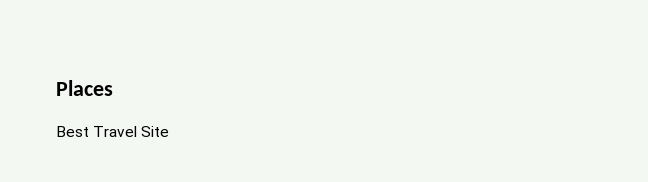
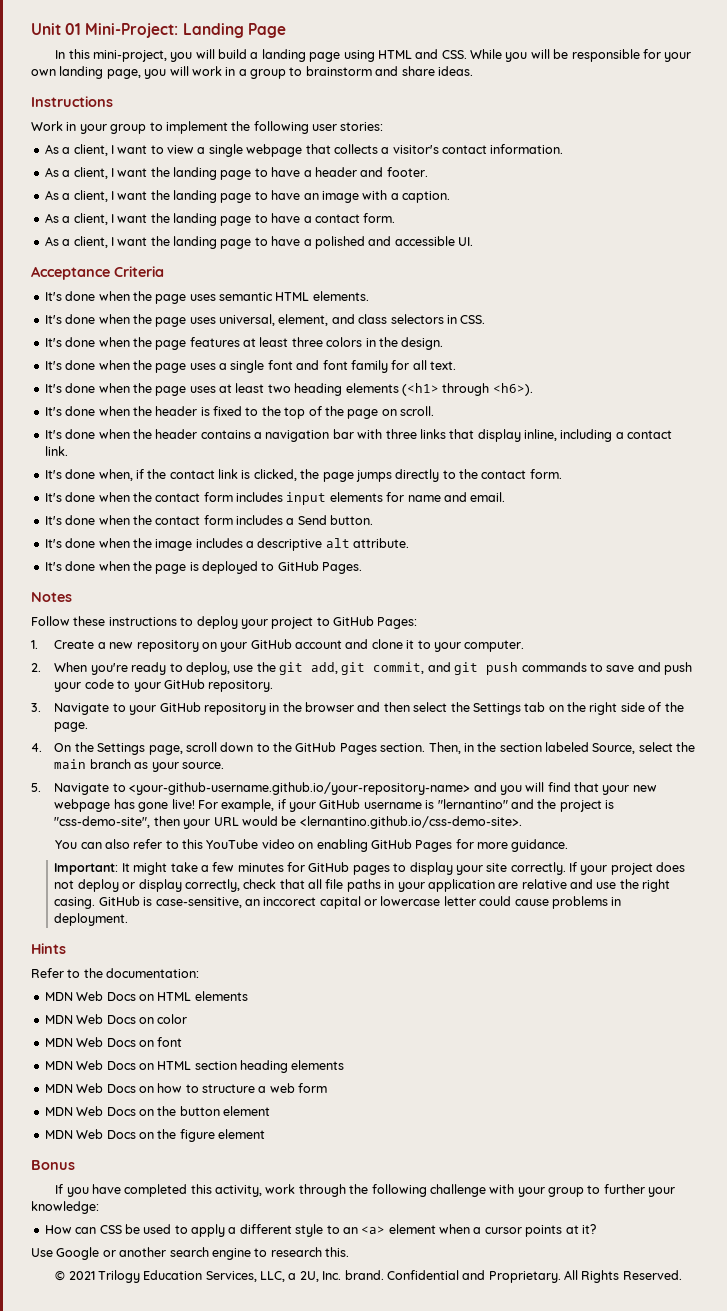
[56,80,113,96] [56,126,170,137] Places // Best Travel Site -> [31,23,286,38] [55,49,692,62] [31,66,473,79] [31,96,113,107] [31,121,384,134] [44,144,564,157] [44,167,428,180] [44,190,450,203] [44,213,396,226] [44,236,473,249] [31,266,164,280] [44,291,369,304] [44,314,486,327] [44,337,444,350] [44,360,456,373] [44,383,533,396] [44,406,434,419] [44,429,673,442] [44,446,68,456] [44,469,562,482] [44,492,506,505] [44,515,374,525] [44,538,410,551] [44,561,363,574] [31,592,72,602] [31,616,418,629] [31,639,525,652] [31,662,693,675] [54,679,274,692] [31,702,684,715] [54,722,89,732] [31,742,696,755] [54,759,224,772] [31,782,657,795] [54,799,615,812] [54,816,522,829] [55,839,569,852] [54,862,686,875] [54,879,671,892] [54,896,622,909] [54,913,129,926] [31,943,66,954] [31,968,200,978] [44,991,248,1001] [44,1014,188,1024] [44,1037,183,1047] [44,1060,345,1073] [44,1083,328,1093] [44,1106,270,1116] [44,1129,265,1142] [31,1160,75,1170] [55,1184,676,1197] [31,1201,99,1214] [44,1224,596,1237] [31,1247,349,1260] [55,1270,682,1283] Unit 01 Mini-Project: Landing Page // In this mini-project, you will build a landing page using HTML and CSS. While you will be responsible for your own landing page, you will work in a group to brainstorm and share ideas. // Instructions // Work in your group to implement the following user stories: // As a client, I want to view a single webpage that collects a visitor's contact information. // As a client, I want the landing page to have a header and footer. // As a client, I want the landing page to have an image with a caption. // As a client, I want the landing page to have a contact form. // As a client, I want the landing page to have a polished and accessible UI. // Acceptance Criteria // It's done when the page uses semantic HTML elements. // It's done when the page uses universal, element, and class selectors in CSS. // It's done when the page features at least three colors in the design. // It's done when the page uses a single font and font family for all text. // It's done when the page uses at least two heading elements (<h1> through <h6>). // It's done when the header is fixed to the top of the page on scroll. // It's done when the header contains a navigation bar with three links that display inline, including a contact link. // It's done when, if the contact link is clicked, the page jumps directly to the contact form. // It's done when the contact form includes input elements for name and email. // It's done when the contact form includes a Send button. // It's done when the image includes a descriptive alt attribute. // It's done when the page is deployed to GitHub Pages. // Notes // Follow these instructions to deploy your project to GitHub Pages: // 1. Create a new repository on your GitHub account and clone it to your computer. // 2. When you're ready to deploy, use the git add, git commit, and git push commands to save and push your code to your GitHub repository. // 3. Navigate to your GitHub repository in the browser and then select the Settings tab on the right side of the page. // 4. On the Settings page, scroll down to the GitHub Pages section. Then, in the section labeled Source, select the main branch as your source. // 5. Navigate to <your-github-username.github.io/your-repository-name> and you will find that your new webpage has gone live! For example, if your GitHub username is "lernantino" and the project is "css-demo-site", then your URL would be <lernantino.github.io/css-demo-site>. // You can also refer to this YouTube video on enabling GitHub Pages for more guidance. // Important: It might take a few minutes for GitHub pages to display your site correctly. If your project does not deploy or display correctly, check that all file paths in your application are relative and use the right casing. GitHub is case-sensitive, an inccorect capital or lowercase letter could cause problems in deployment. // Hints // Refer to the documentation: // MDN Web Docs on HTML elements // MDN Web Docs on color // MDN Web Docs on font // MDN Web Docs on HTML section heading elements // MDN Web Docs on how to structure a web form // MDN Web Docs on the button element // MDN Web Docs on the figure element // Bonus // If you have completed this activity, work through the following challenge with your group to further your knowledge: // How can CSS be used to apply a different style to an <a> element when a cursor points at it? // Use Google or another search engine to research this. // © 2021 Trilogy Education Services, LLC, a 2U, Inc. brand. Confidential and Proprietary. All Rights Reserved.

